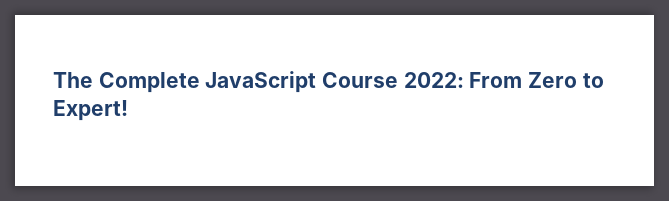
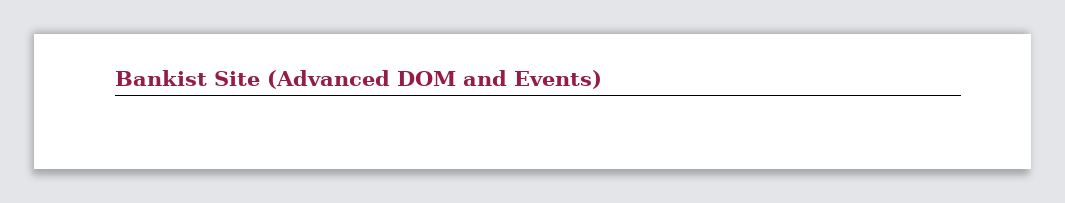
[53,71,604,93] [53,100,128,121] The Complete JavaScript Course 2022: From Zero to Expert! -> [115,70,602,89] Bankist Site (Advanced DOM and Events)

